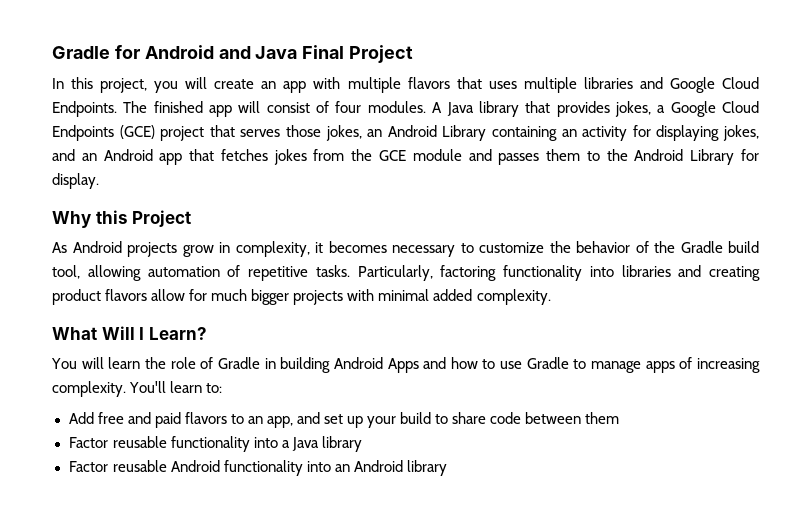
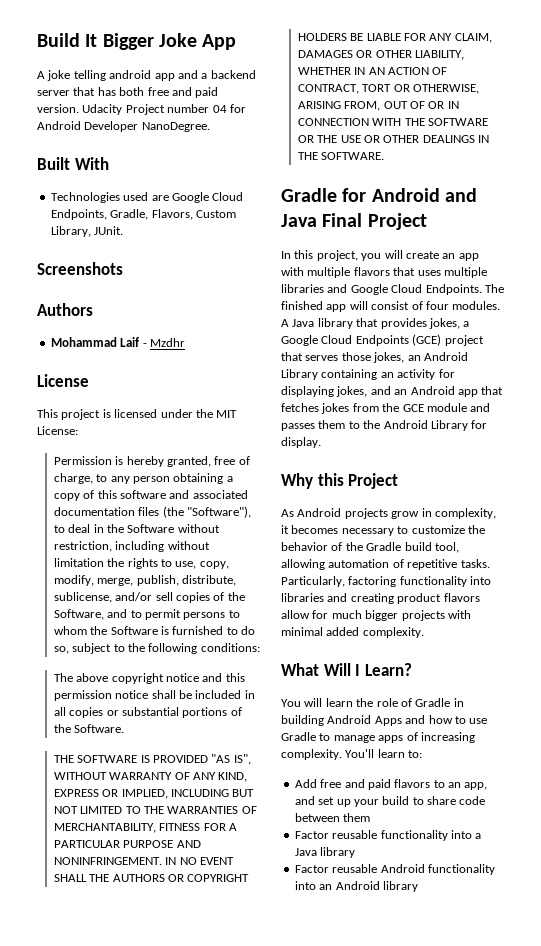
(52, 52) none -> [37,33,237,50] [37,70,256,81] [37,87,219,98] [37,104,246,115] [37,121,210,132] [37,157,109,170] [50,192,244,203] [50,209,236,220] [50,226,124,237] [37,262,123,275] [37,303,93,316] [50,337,185,347] [37,374,89,387] [37,409,238,420] [37,426,78,435] [53,456,250,467] [53,473,233,484] [53,490,248,501] [53,506,252,518] [53,524,220,533] [53,541,210,552] [53,558,229,569] [53,575,237,586] [53,592,245,603] [53,609,240,620] [53,626,256,635] [53,643,260,654] [53,673,245,684] [53,690,255,701] [53,707,242,718] [53,724,125,733] [53,754,251,765] [53,772,248,782] [53,789,255,799] [53,806,257,814] [53,823,238,833] [53,840,201,848] [53,857,235,865] [53,874,250,882] [297,33,492,43] [297,50,465,60] [297,67,448,75] [297,84,480,94] [297,101,459,111] [297,118,489,126] [297,135,490,143] [297,152,385,160] Build It Bigger Joke App // A joke telling android app and a backend server that has both free and paid version. Udacity Project number 04 for Android Developer NanoDegree. // Built With // Technologies used are Google Cloud Endpoints, Gradle, Flavors, Custom Library, JUnit. // Screenshots // Authors // Mohammad Laif - Mzdhr // License // This project is licensed under the MIT License: // Permission is hereby granted, free of charge, to any person obtaining a copy of this software and associated documentation files (the "Software"), to deal in the Software without restriction, including without limitation the rights to use, copy, modify, merge, publish, distribute, sublicense, and/or sell copies of the Software, and to permit persons to whom the Software is furnished to do so, subject to the following conditions: // The above copyright notice and this permission notice shall be included in all copies or substantial portions of the Software. // THE SOFTWARE IS PROVIDED "AS IS", WITHOUT WARRANTY OF ANY KIND, EXPRESS OR IMPLIED, INCLUDING BUT NOT LIMITED TO THE WARRANTIES OF MERCHANTABILITY, FITNESS FOR A PARTICULAR PURPOSE AND NONINFRINGEMENT. IN NO EVENT SHALL THE AUTHORS OR COPYRIGHT HOLDERS BE LIABLE FOR ANY CLAIM, DAMAGES OR OTHER LIABILITY, WHETHER IN AN ACTION OF CONTRACT, TORT OR OTHERWISE, ARISING FROM, OUT OF OR IN CONNECTION WITH THE SOFTWARE OR THE USE OR OTHER DEALINGS IN THE SOFTWARE. //

